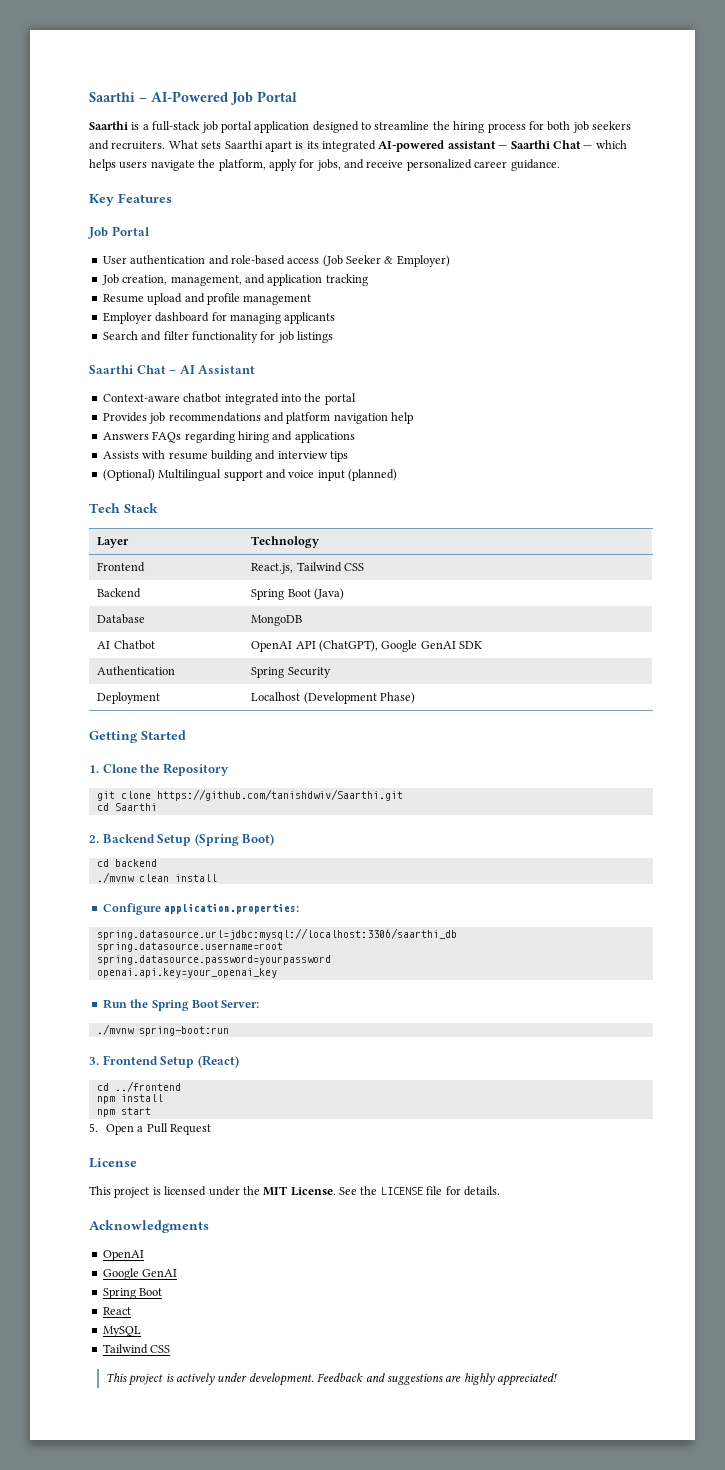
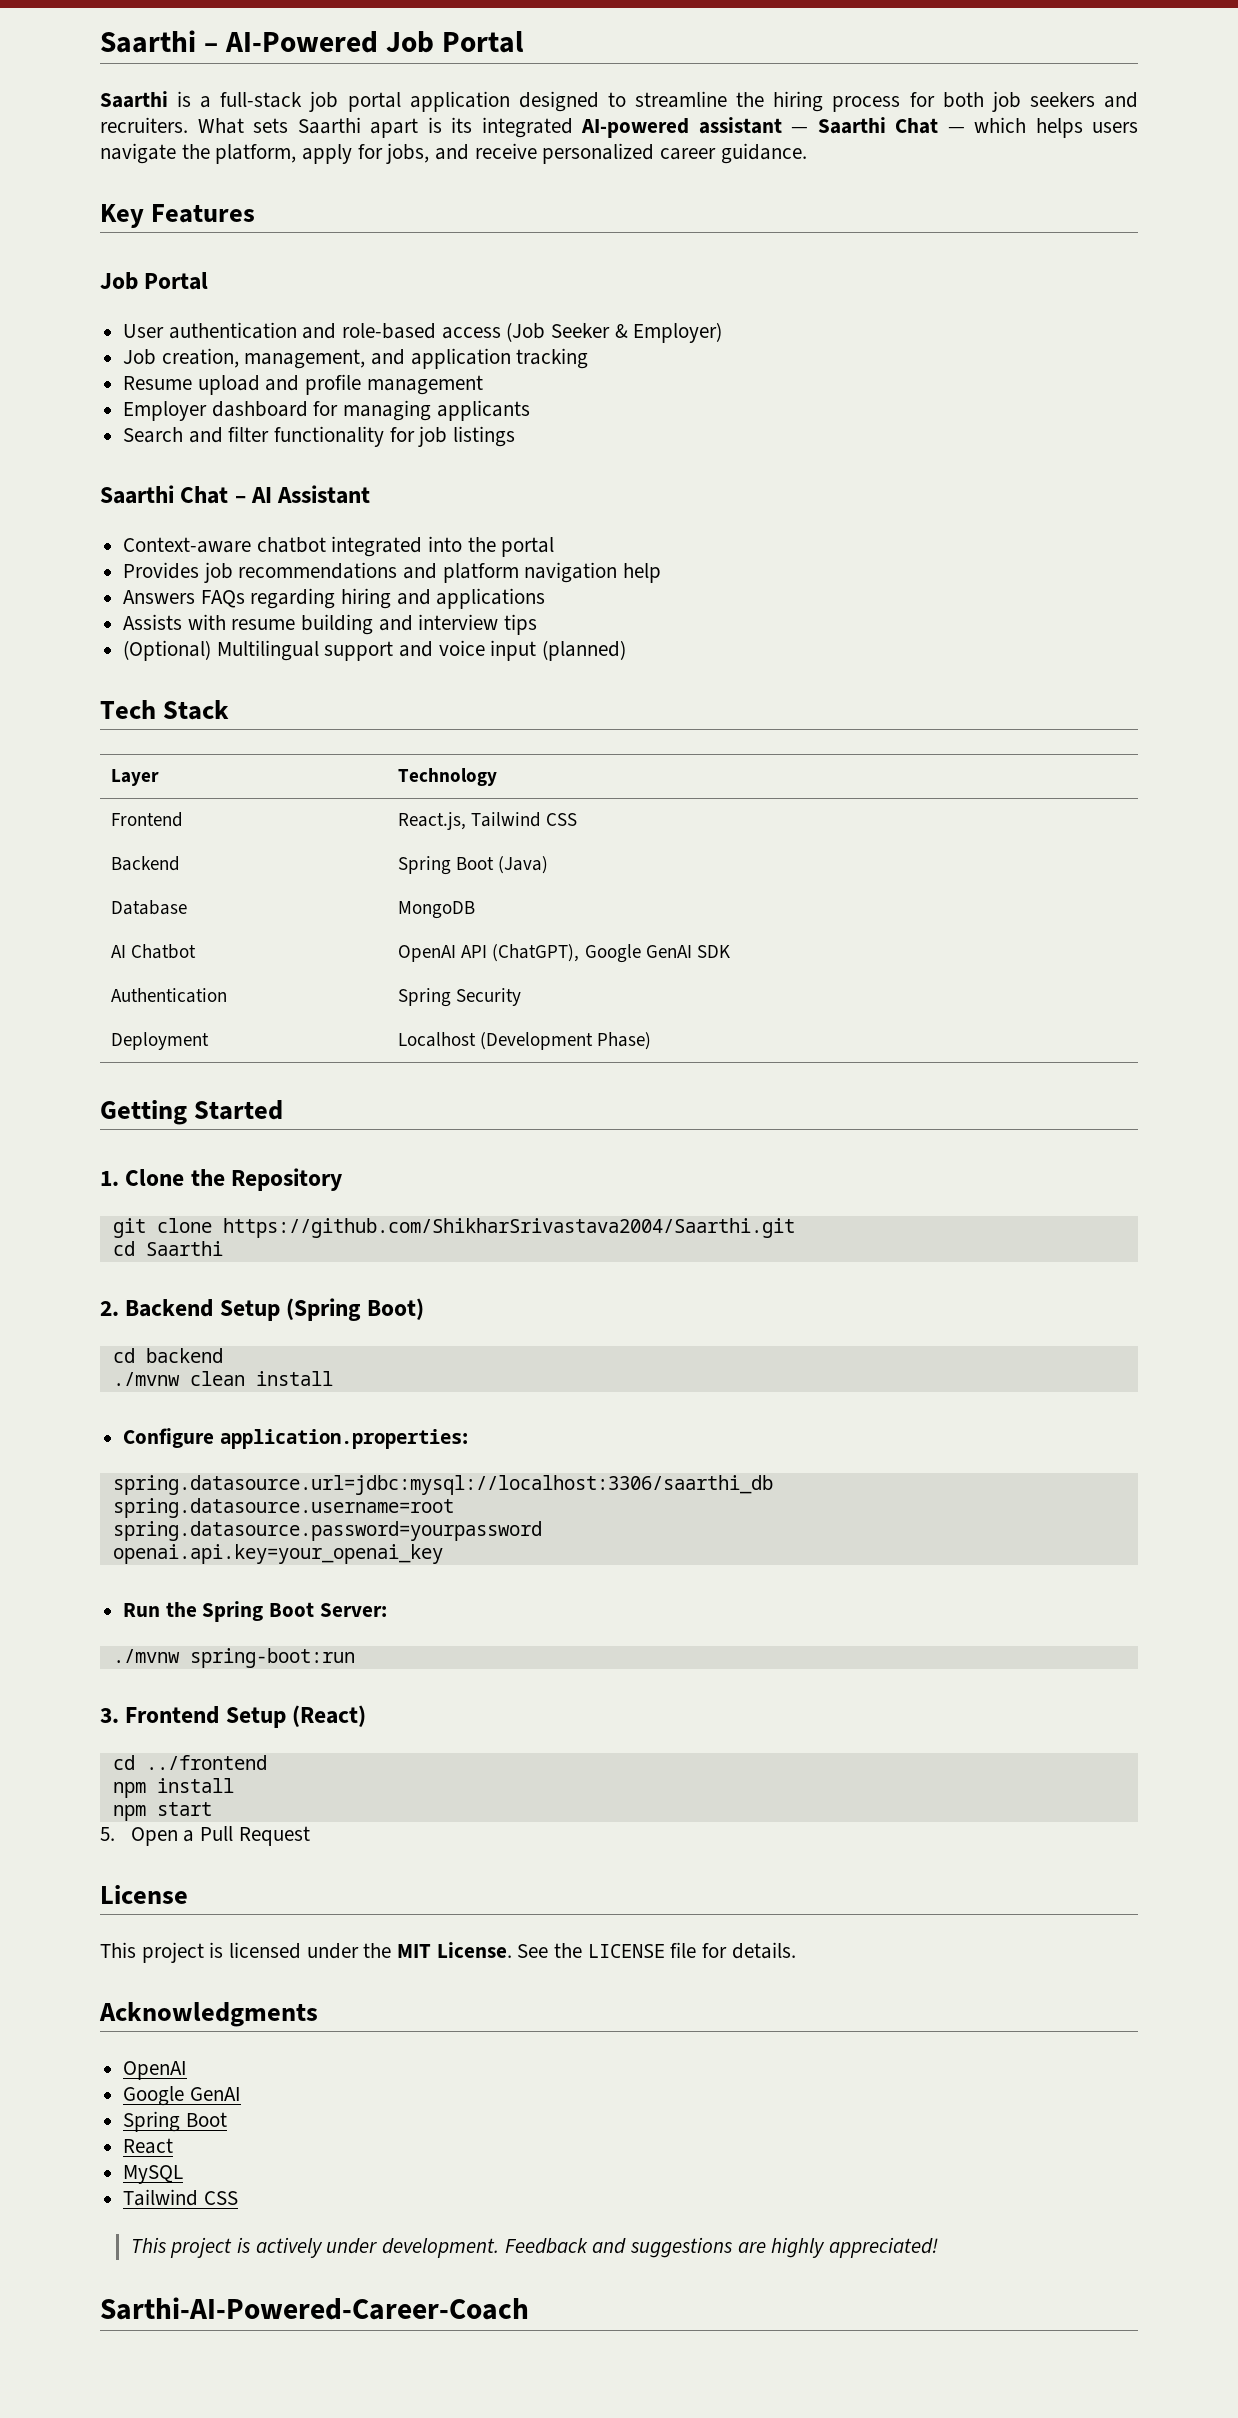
[156,789,403,801] https://github.com/tanishdwiv/Saarthi.git -> [222,1218,795,1238] https://github.com/ShikharSrivastava2004/Saarthi.git
(558, 1379) none -> [100,2297,529,2320] // Sarthi-AI-Powered-Career-Coach

